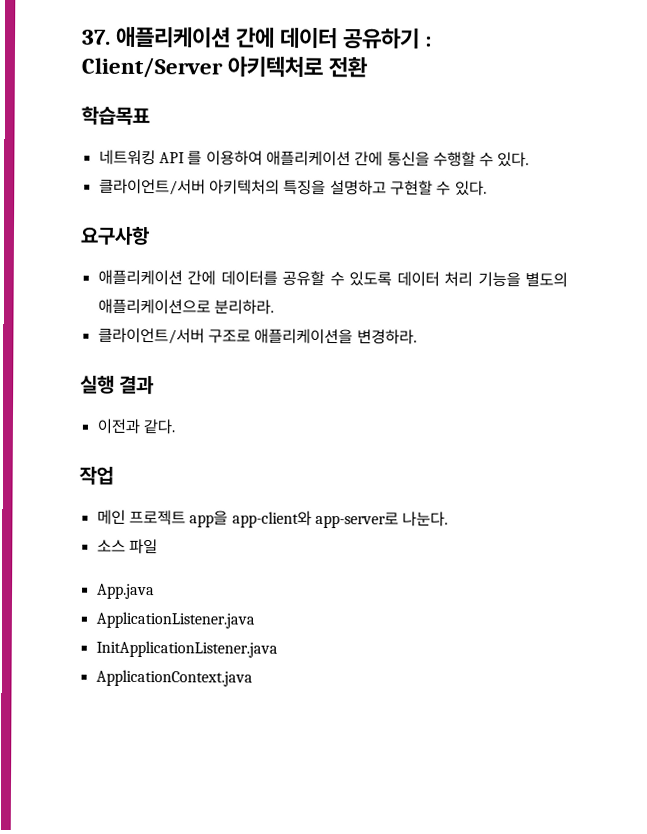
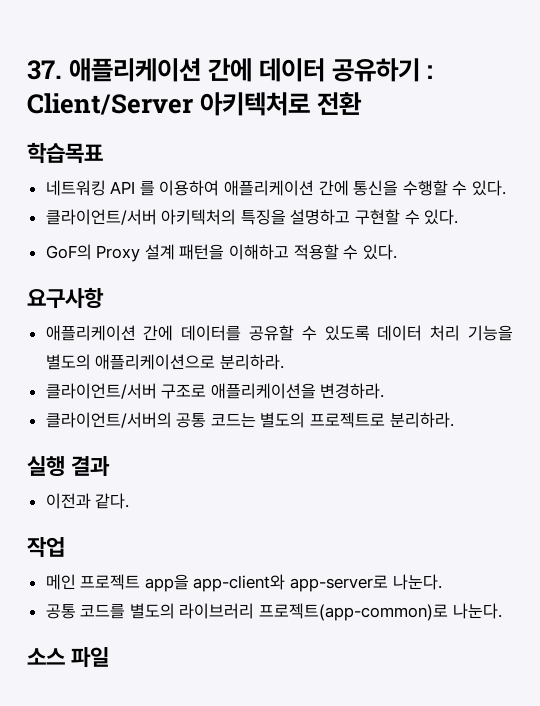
(487, 188) none -> [45,244,397,262] // GoF의 Proxy 설계 패턴을 이해하고 적용할 수 있다.
(417, 337) none -> [45,412,454,428] // 클라이언트/서버의 공통 코드는 별도의 프로젝트로 분리하라.
[96,538,158,555] [96,583,155,600] [95,611,255,629] [95,640,278,658] [95,669,253,687] 소스 파일 // App.java // ApplicationListener.java // InitApplicationListener.java // ApplicationContext.java -> [45,603,502,621] [27,647,110,668] 공통 코드를 별도의 라이브러리 프로젝트(app-common)로 나눈다. // 소스 파일

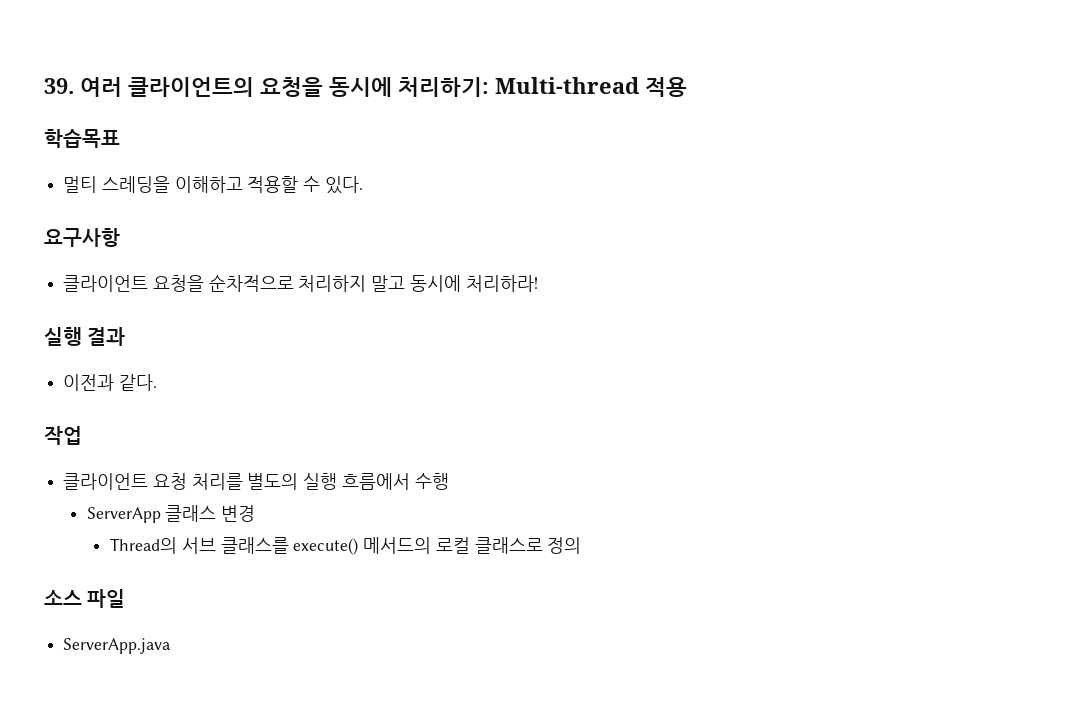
[27,58,434,82] [27,92,363,116] [27,142,103,164] [45,180,507,196] [45,209,459,225] [45,244,225,262] 37. 애플리케이션 간에 데이터 공유하기 : Client/Server 아키텍처로 전환 // 학습목표 // 네트워킹 API 를 이용하여 애플리케이션 간에 통신을 수행할 수 있다. // 클라이언트/서버 아키텍처의 특징을 설명하고 구현할 수 있다. // GoF의 Proxy 설계 패턴을 -> [44,77,687,97] [44,129,120,148] [63,176,170,193] 39. 여러 클라이언트의 요청을 동시에 처리하기: Multi-thread 적용 // 학습목표 // 멀티 스레딩을
[45,325,514,341] [45,354,284,370] [45,383,385,399] [45,412,454,428] 애플리케이션 간에 데이터를 공유할 수 있도록 데이터 처리 기능을 별도의 애플리케이션으로 분리하라. // 클라이언트/서버 구조로 애플리케이션을 변경하라. // 클라이언트/서버의 공통 코드는 별도의 프로젝트로 분리하라. -> [63,274,538,292] 클라이언트 요청을 순차적으로 처리하지 말고 동시에 처리하라!
[45,574,442,592] [45,603,502,621] 메인 프로젝트 app을 app-client와 app-server로 나눈다. // 공통 코드를 별도의 라이브러리 프로젝트(app-common)로 나눈다. -> [63,473,449,490] [86,505,256,523] [110,537,582,555] 클라이언트 요청 처리를 별도의 실행 흐름에서 수행 // ServerApp 클래스 변경 // Thread의 서브 클래스를 execute() 메서드의 로컬 클래스로 정의
(110, 657) none -> [63,638,172,654] // ServerApp.java

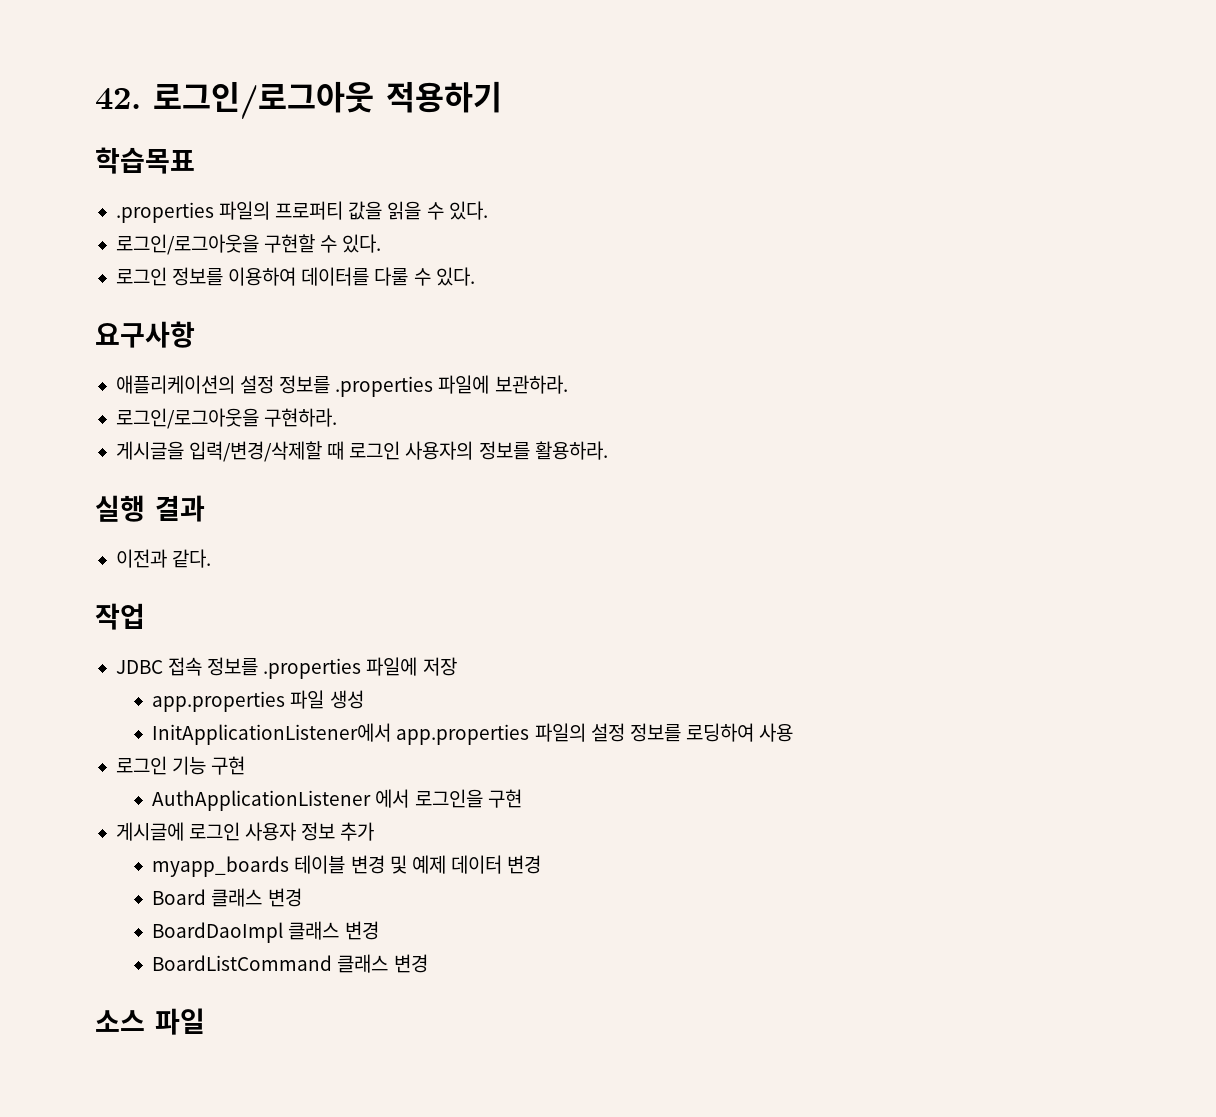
[44,77,687,97] [44,129,120,148] [63,176,363,194] [44,228,120,247] [63,274,538,292] 39. 여러 클라이언트의 요청을 동시에 처리하기: Multi-thread 적용 // 학습목표 // 멀티 스레딩을 이해하고 적용할 수 있다. // 요구사항 // 클라이언트 요청을 순차적으로 처리하지 말고 동시에 처리하라! -> [95,81,502,120] [95,147,195,174] [115,201,488,223] [115,234,382,255] [115,267,475,286] [95,321,195,348] [115,375,568,397] [115,408,338,429] [115,441,608,462] 42. 로그인/로그아웃 적용하기 // 학습목표 // .properties 파일의 프로퍼티 값을 읽을 수 있다. // 로그인/로그아웃을 구현할 수 있다. // 로그인 정보를 이용하여 데이터를 다룰 수 있다. // 요구사항 // 애플리케이션의 설정 정보를 .properties 파일에 보관하라. // 로그인/로그아웃을 구현하라. // 게시글을 입력/변경/삭제할 때 로그인 사용자의 정보를 활용하라.
[63,473,449,490] [86,505,256,523] [110,537,582,555] 클라이언트 요청 처리를 별도의 실행 흐름에서 수행 // ServerApp 클래스 변경 // Thread의 서브 클래스를 execute() 메서드의 로컬 클래스로 정의 -> [115,657,457,679] [152,690,364,712] [152,723,794,745] [115,756,246,775] [152,789,522,811] [115,822,375,841] [152,855,542,877] [152,888,302,907] [152,921,379,943] [152,954,428,973] JDBC 접속 정보를 .properties 파일에 저장 // app.properties 파일 생성 // InitApplicationListener에서 app.properties 파일의 설정 정보를 로딩하여 사용 // 로그인 기능 구현 // AuthApplicationListener 에서 로그인을 구현 // 게시글에 로그인 사용자 정보 추가 // myapp_boards 테이블 변경 및 예제 데이터 변경 // Board 클래스 변경 // BoardDaoImpl 클래스 변경 // BoardListCommand 클래스 변경
[63,638,172,654] // ServerApp.java -> (205, 1021) none

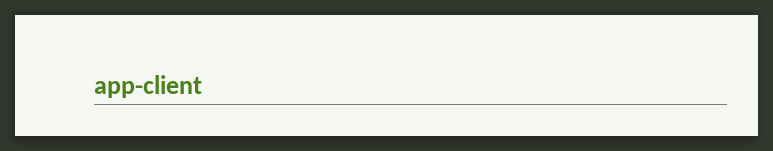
[95,81,502,120] [95,147,195,174] [115,201,488,223] [115,234,382,255] [115,267,475,286] [95,321,195,348] [115,375,568,397] [115,408,338,429] [115,441,608,462] [95,495,205,522] [115,549,212,568] [95,603,145,630] [115,657,457,679] [152,690,364,712] [152,723,794,745] [115,756,246,775] [152,789,522,811] [115,822,375,841] [152,855,542,877] [152,888,302,907] [152,921,379,943] [152,954,428,973] [95,1008,205,1035] 42. 로그인/로그아웃 적용하기 // 학습목표 // .properties 파일의 프로퍼티 값을 읽을 수 있다. // 로그인/로그아웃을 구현할 수 있다. // 로그인 정보를 이용하여 데이터를 다룰 수 있다. // 요구사항 // 애플리케이션의 설정 정보를 .properties 파일에 보관하라. // 로그인/로그아웃을 구현하라. // 게시글을 입력/변경/삭제할 때 로그인 사용자의 정보를 활용하라. // 실행 결과 // 이전과 같다. // 작업 // JDBC 접속 정보를 .properties 파일에 저장 // app.properties 파일 생성 // InitApplicationListener에서 app.properties 파일의 설정 정보를 로딩하여 사용 // 로그인 기능 구현 // AuthApplicationListener 에서 로그인을 구현 // 게시글에 로그인 사용자 정보 추가 // myapp_boards 테이블 변경 및 예제 데이터 변경 // Board 클래스 변경 // BoardDaoImpl 클래스 변경 // BoardListCommand 클래스 변경 // 소스 파일 -> [94,75,202,98] app-client

